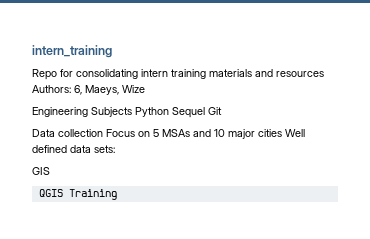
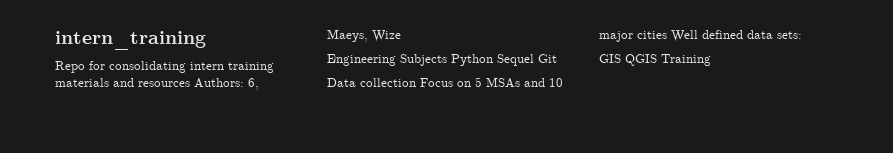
(50, 171) // -> (621, 58) none

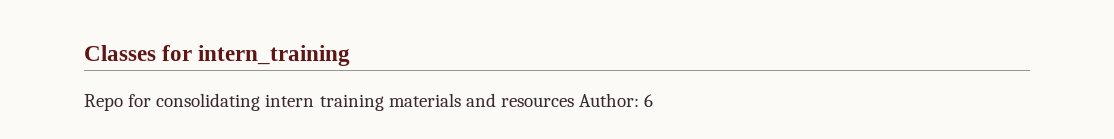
(55, 40) none -> [84,45,193,61] Classes for
[194,78,259,90] [327,29,401,42] [327,54,557,66] [327,77,563,88] [599,30,802,42] [599,54,711,66] Authors: 6, Maeys, Wize // Engineering Subjects Python Sequel Git // Data collection Focus on 5 MSAs and 10 major cities Well defined data sets: // GIS QGIS Training -> [579,93,654,107] Author: 6

